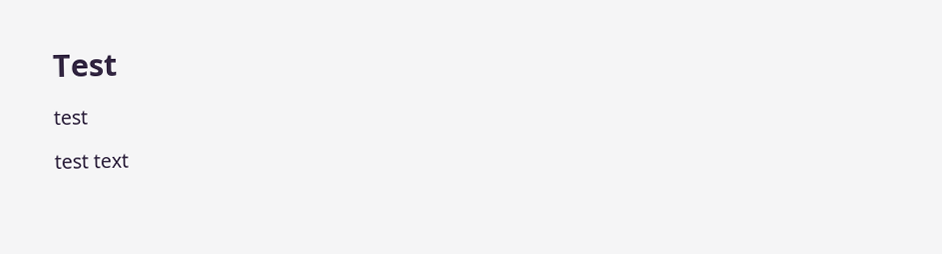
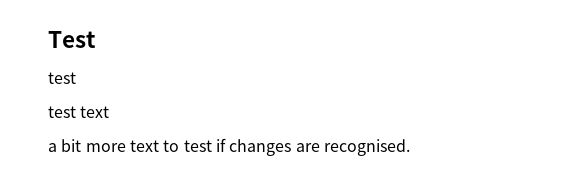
(130, 161) none -> [48,138,410,156] // a bit more text to test if changes are recognised.

